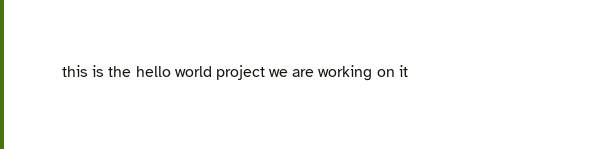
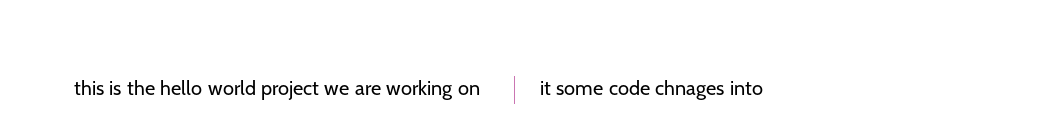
(408, 71) none -> [556,80,763,100] some code chnages into

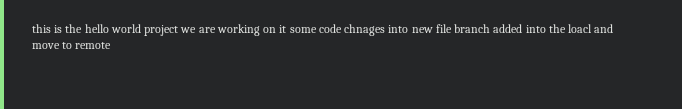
(763, 88) none -> [411,24,614,33] [32,42,112,49] new file branch added into the loacl and move to remote

